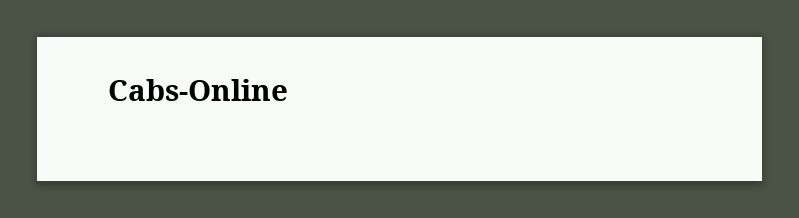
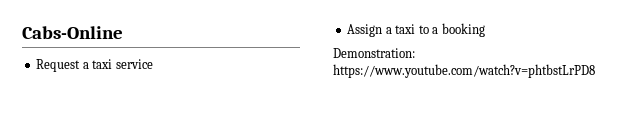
(288, 90) none -> [36,59,153,72] [347,23,485,37] [333,48,415,58] [333,64,595,78] // Request a taxi service // Assign a taxi to a booking // Demonstration: https://www.youtube.com/watch?v=phtbstLrPD8

